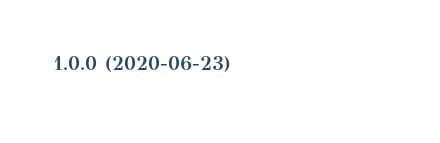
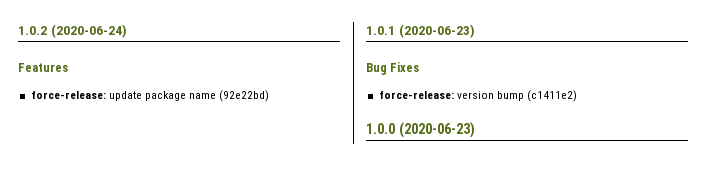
(53, 63) none -> [18,24,127,38] [18,63,68,72] [30,90,270,102] [366,24,475,38] [366,62,420,75] [378,90,577,102] 1.0.2 (2020-06-24) // Features // force-release: update package name (92e22bd) // 1.0.1 (2020-06-23) // Bug Fixes // force-release: version bump (c1411e2) //

